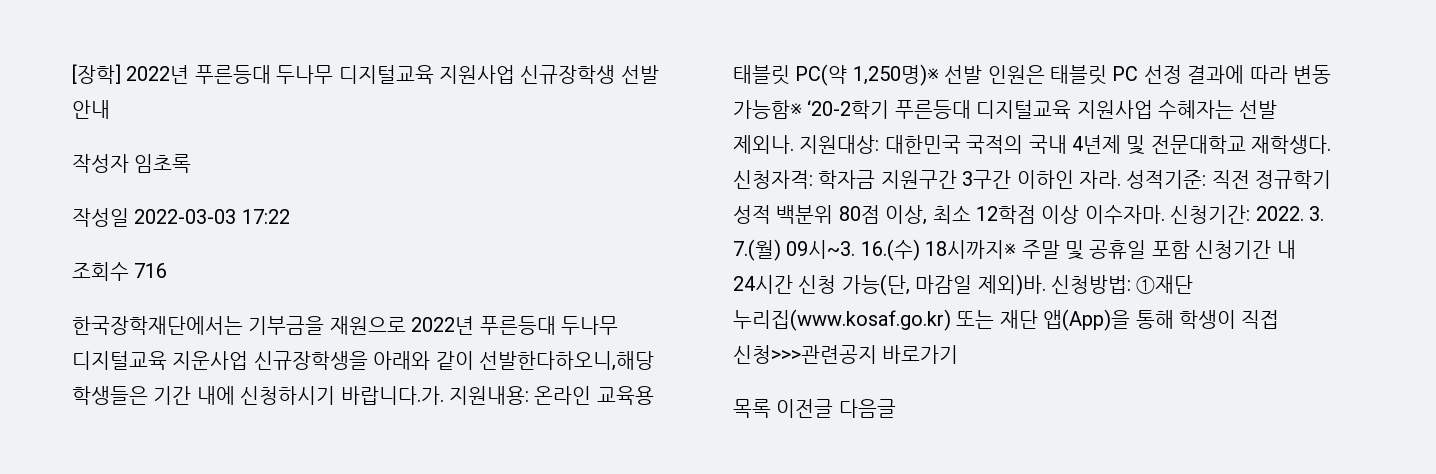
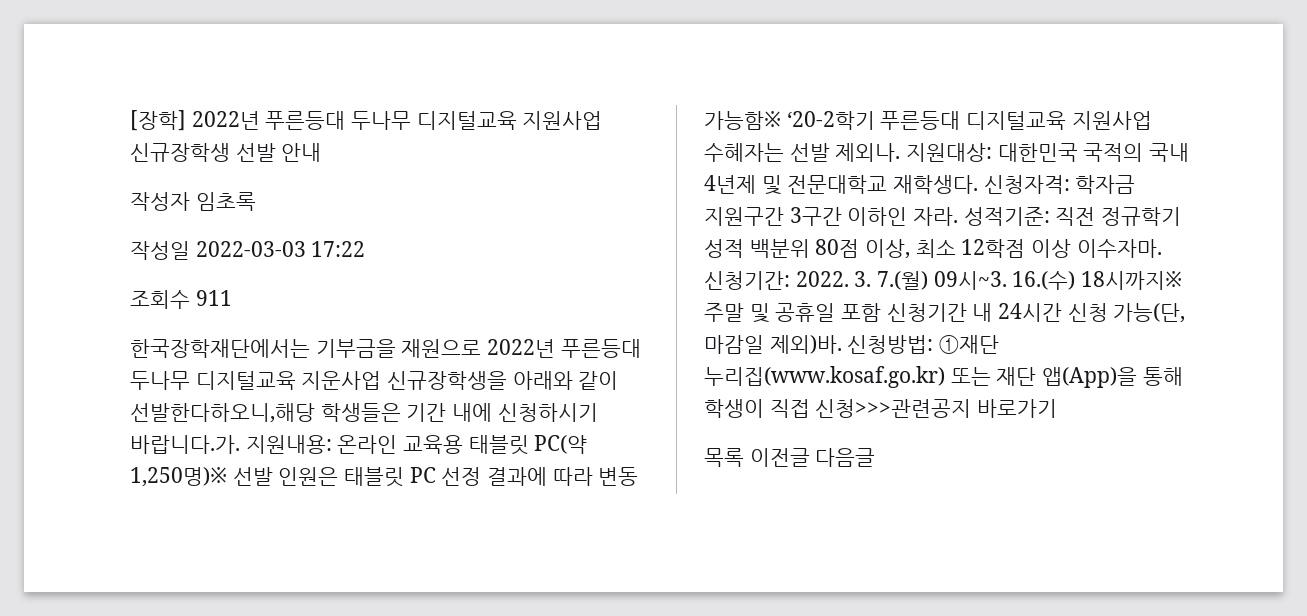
[134,263,168,278] 716 -> [195,290,232,306] 911

